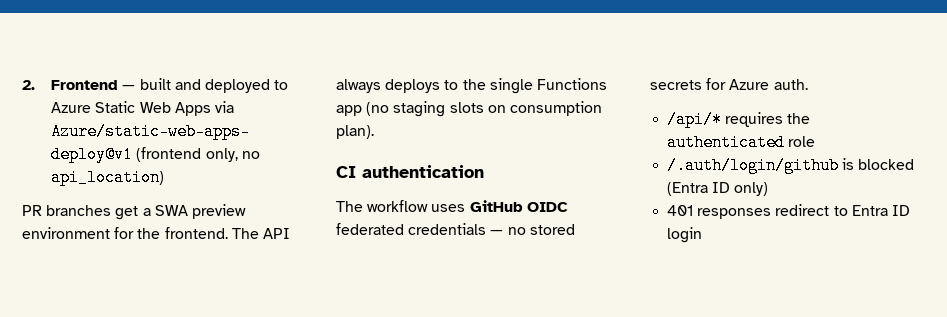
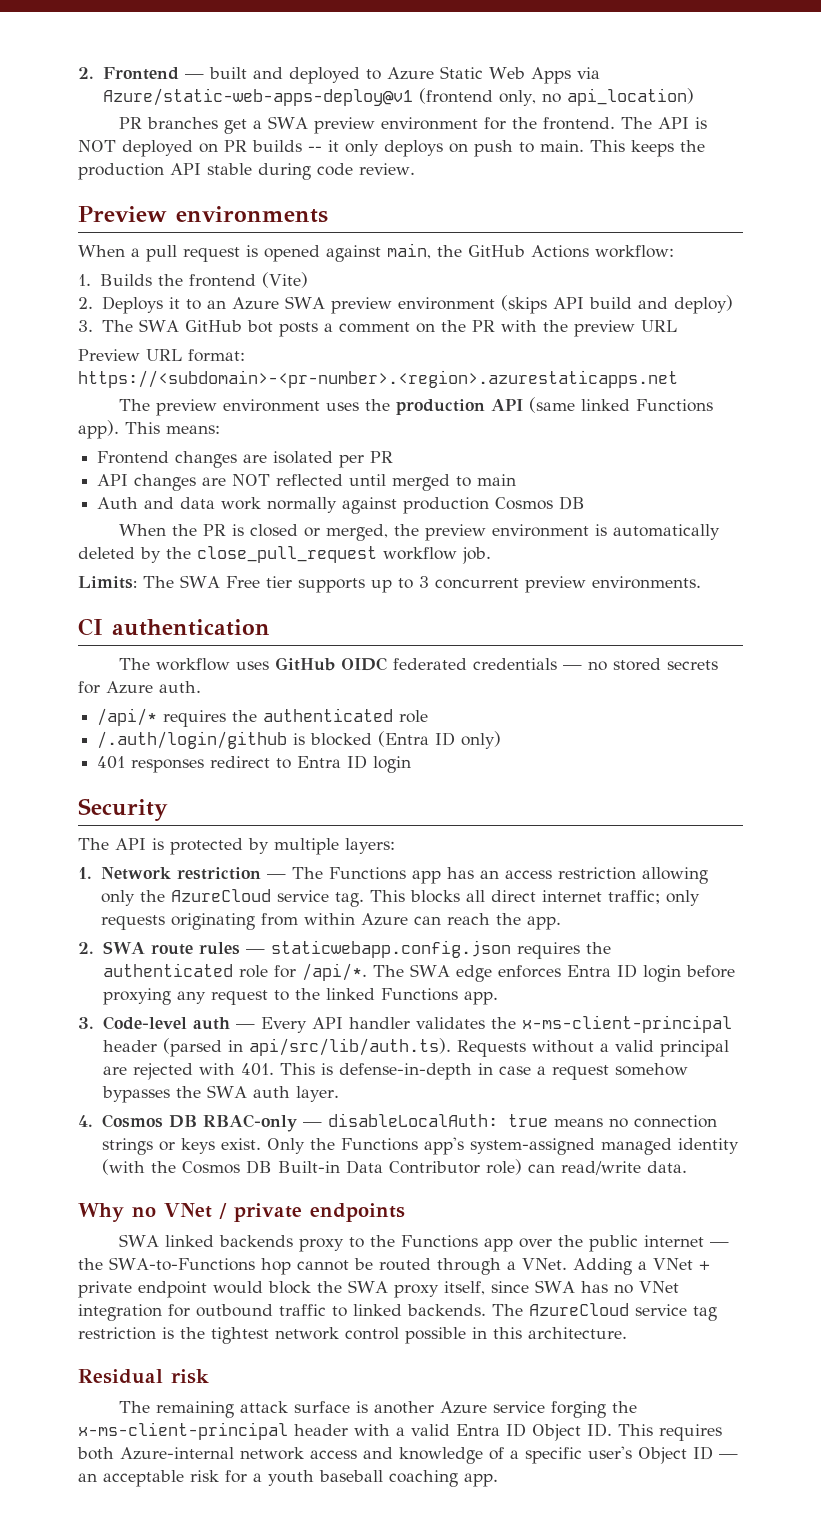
[336,78,607,94] [336,101,602,117] [336,125,374,139] always deploys to the single Functions app (no staging slots on consumption plan). -> [695,117,708,129] [78,140,705,157] [78,163,415,180] [78,206,328,223] [78,243,674,262] [78,272,308,288] [78,295,733,314] [78,319,677,337] [78,349,245,362] [78,370,678,388] [119,397,714,416] [78,420,220,439] [97,451,394,468] [97,474,517,491] [97,496,586,514] [119,524,721,541] [78,546,491,564] [78,575,701,593] is NOT deployed on PR builds -- it only deploys on push to main. This keeps the production API stable during code review. // Preview environments // When a pull request is opened against main, the GitHub Actions workflow: // 1. Builds the frontend (Vite) // 2. Deploys it to an Azure SWA preview environment (skips API build and deploy) // 3. The SWA GitHub bot posts a comment on the PR with the preview URL // Preview URL format: https://<subdomain>-<pr-number>.<region>.azurestaticapps.net // The preview environment uses the production API (same linked Functions app). This means: // Frontend changes are isolated per PR // API changes are NOT reflected until merged to main // Auth and data work normally against production Cosmos DB // When the PR is closed or merged, the preview environment is automatically deleted by the close_pull_request workflow job. // Limits: The SWA Free tier supports up to 3 concurrent preview environments.
(703, 235) none -> [78,798,168,821] [78,838,395,855] [78,867,708,884] [100,889,700,907] [100,913,561,930] [78,940,611,959] [102,963,735,982] [102,988,498,1005] [78,1015,732,1033] [102,1038,729,1057] [102,1063,688,1080] [101,1085,339,1103] [78,1113,717,1132] [101,1137,739,1155] [101,1159,687,1175] [78,1203,405,1222] [119,1234,730,1252] [78,1257,710,1275] [78,1280,679,1298] [78,1303,717,1321] [78,1327,627,1344] [78,1369,209,1384] [119,1401,638,1418] [78,1422,722,1441] [77,1446,738,1464] [78,1470,498,1487] // Security // The API is protected by multiple layers: // 1. Network restriction — The Functions app has an access restriction allowing only the AzureCloud service tag. This blocks all direct internet traffic; only requests originating from within Azure can reach the app. // 2. SWA route rules — staticwebapp.config.json requires the authenticated role for /api/*. The SWA edge enforces Entra ID login before proxying any request to the linked Functions app. // 3. Code-level auth — Every API handler validates the x-ms-client-principal header (parsed in api/src/lib/auth.ts). Requests without a valid principal are rejected with 401. This is defense-in-depth in case a request somehow bypasses the SWA auth layer. // 4. Cosmos DB RBAC-only — disableLocalAuth: true means no connection strings or keys exist. Only the Functions app's system-assigned managed identity (with the Cosmos DB Built-in Data Contributor role) can read/write data. // Why no VNet / private endpoints // SWA linked backends proxy to the Functions app over the public internet — the SWA-to-Functions hop cannot be routed through a VNet. Adding a VNet + private endpoint would block the SWA proxy itself, since SWA has no VNet integration for outbound traffic to linked backends. The AzureCloud service tag restriction is the tightest network control possible in this architecture. // Residual risk // The remaining attack surface is another Azure service forging the x-ms-client-principal header with a valid Entra ID Object ID. This requires both Azure-internal network access and knowledge of a specific user's Object ID — an acceptable risk for a youth baseball coaching app.

